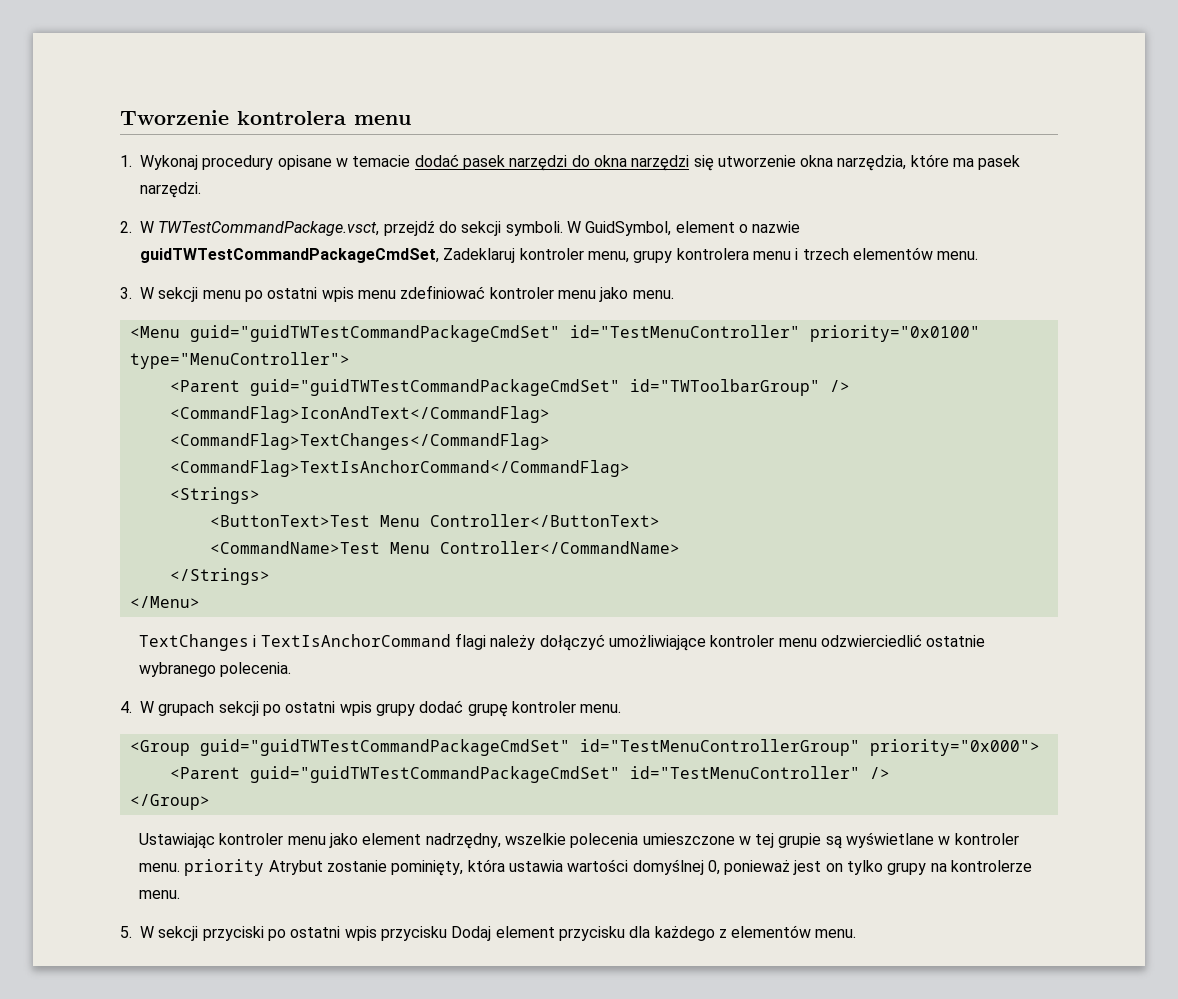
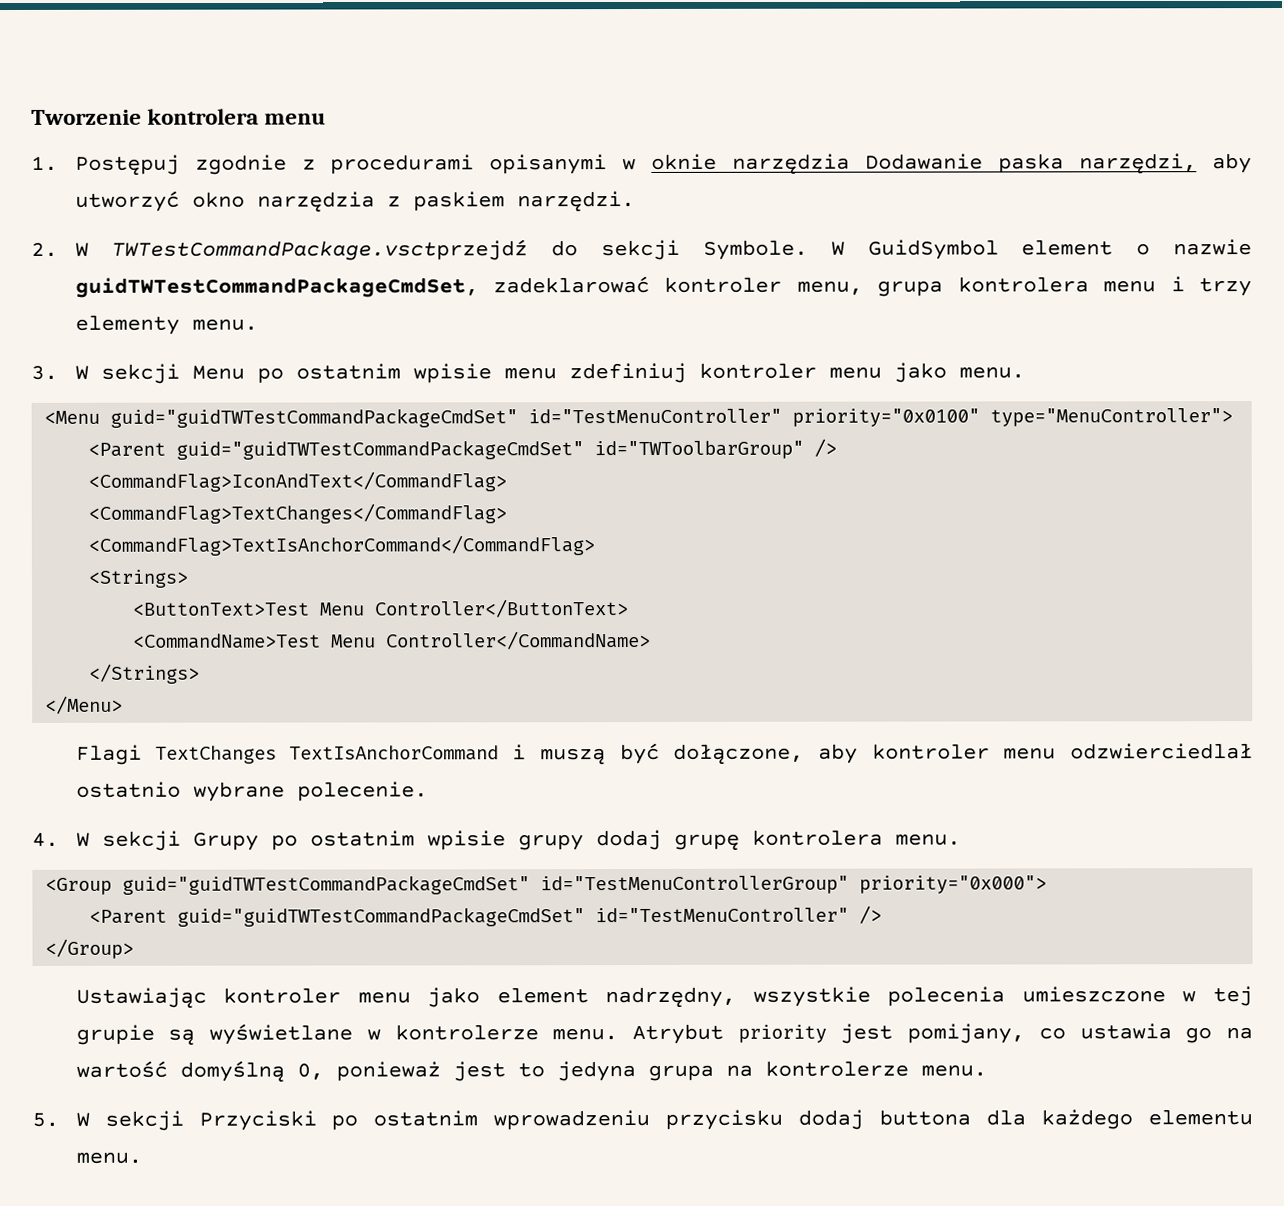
[140,154,1021,171] [140,182,201,198] [120,221,672,236] Wykonaj procedury opisane w temacie dodać pasek narzędzi do okna narzędzi się utworzenie okna narzędzia, które ma pasek narzędzi. // 2. W TWTestCommandPackage.vsct, przejdź do sekcji symboli. W GuidSymbol, -> [74,153,1252,176] [74,190,635,213] [31,239,999,261] Postępuj zgodnie z procedurami opisanymi w oknie narzędzia Dodawanie paska narzędzi, aby utworzyć okno narzędzia z paskiem narzędzi. // 2. W TWTestCommandPackage.vsctprzejdź do sekcji Symbole. W GuidSymbol
[443,248,516,263] Zadeklaruj -> [493,275,651,294] zadeklarować
[633,250,673,263] grupy -> [877,280,944,297] grupa
[802,247,933,260] trzech elementów -> [1199,278,1253,297] [74,314,180,335] trzy elementy
[202,285,486,302] menu po ostatni wpis menu zdefiniować -> [191,362,687,384] Menu po ostatnim wpisie menu zdefiniuj
[138,633,986,651] [138,662,292,677] [120,700,576,717] TextChanges i TextIsAnchorCommand flagi należy dołączyć umożliwiające kontroler menu odzwierciedlić ostatnie wybranego polecenia. // 4. W grupach sekcji po ostatni wpis grupy dodać grupę kontroler -> [75,742,1253,766] [75,781,428,802] [32,829,883,851] Flagi TextChanges TextIsAnchorCommand i muszą być dołączone, aby kontroler menu odzwierciedlał ostatnio wybrane polecenie. // 4. W sekcji Grupy po ostatnim wpisie grupy dodaj grupę kontrolera
[504,833,566,845] wszelkie -> [752,986,871,1007] wszystkie
[954,833,1019,845] [138,859,927,876] kontroler menu. priority Atrybut zostanie pominięty, która ustawia wartości domyślnej 0, ponieważ jest on tylko grupy -> [394,1023,1254,1045] [75,1060,714,1083] kontrolerze menu. Atrybut priority jest pomijany, co ustawia go na wartość domyślną 0, ponieważ jest to jedyna grupa
[202,925,812,941] przyciski po ostatni wpis przycisku Dodaj element przycisku dla każdego z elementów -> [198,1109,1253,1131] Przyciski po ostatnim wprowadzeniu przycisku dodaj buttona dla każdego elementu

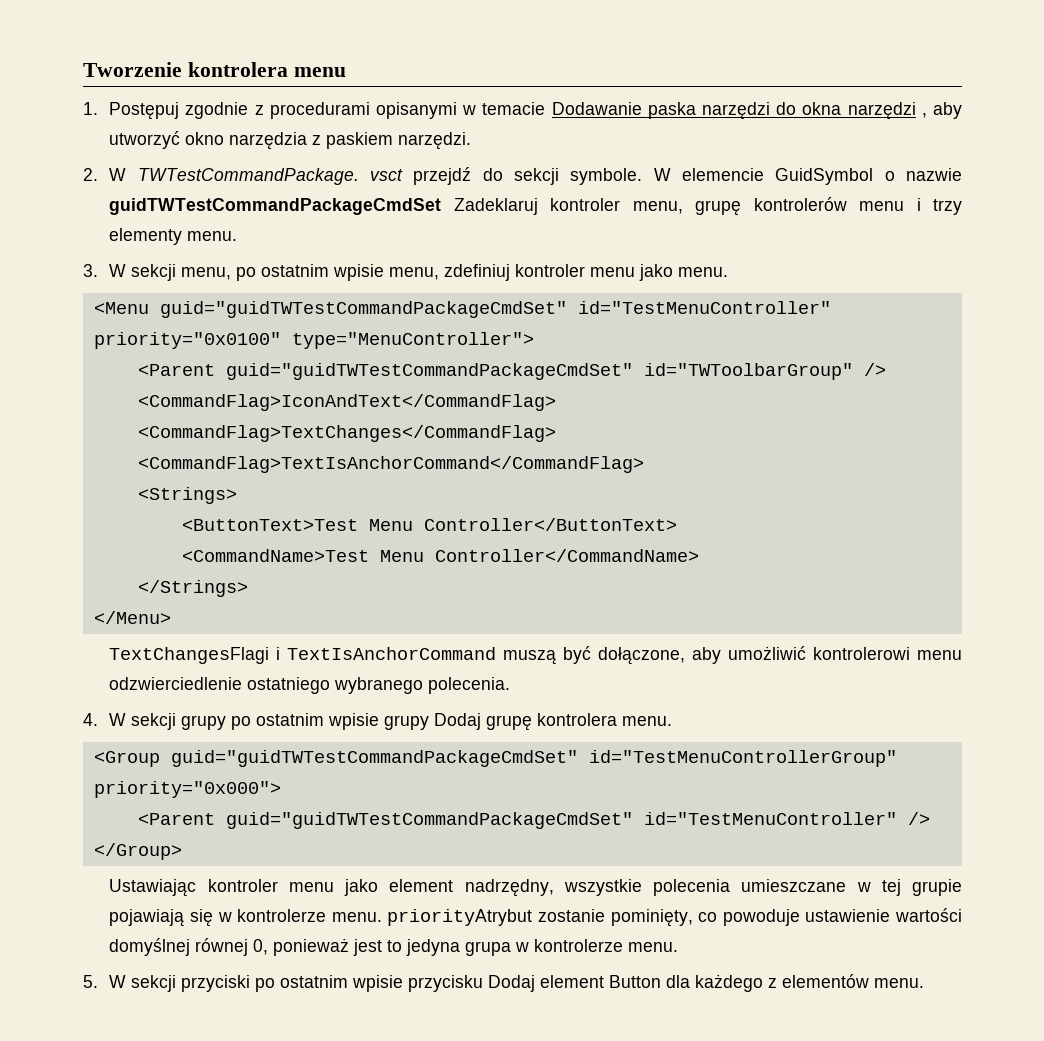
[651,153,1198,175] oknie narzędzia Dodawanie paska narzędzi, -> [482,102,927,120] temacie Dodawanie paska narzędzi do okna narzędzi ,
[111,239,1252,261] [74,275,1089,298] TWTestCommandPackage.vsctprzejdź do sekcji Symbole. W GuidSymbol element o nazwie guidTWTestCommandPackageCmdSet, zadeklarować kontroler menu, grupa kontrolera -> [137,167,963,185] [109,197,847,216] TWTestCommandPackage. vsct przejdź do sekcji symbole. W elemencie GuidSymbol o nazwie guidTWTestCommandPackageCmdSet Zadeklaruj kontroler menu, grupę kontrolerów
[191,363,557,384] Menu po ostatnim wpisie menu -> [181,264,440,281] menu, po ostatnim wpisie menu,
[75,742,1253,766] [75,781,428,802] Flagi TextChanges TextIsAnchorCommand i muszą być dołączone, aby kontroler menu odzwierciedlał ostatnio wybrane polecenie. -> [109,646,963,665] [109,677,511,694] TextChangesFlagi i TextIsAnchorCommand muszą być dołączone, aby umożliwić kontrolerowi menu odzwierciedlenie ostatniego wybranego polecenia.
[192,832,259,851] Grupy -> [181,715,227,730] grupy
[595,829,662,851] dodaj -> [434,713,482,730] Dodaj
[1021,986,1166,1003] umieszczone -> [741,879,847,892] umieszczane
[168,1023,1254,1046] [75,1060,285,1083] są wyświetlane w kontrolerze menu. Atrybut priority jest pomijany, co ustawia go na wartość domyślną -> [109,908,962,927] [109,938,249,956] pojawiają się w kontrolerze menu. priorityAtrybut zostanie pominięty, co powoduje ustawienie wartości domyślnej równej
[725,1064,753,1077] na -> [515,942,530,952] w
[198,1109,1253,1131] Przyciski po ostatnim wprowadzeniu przycisku dodaj buttona dla każdego elementu -> [181,974,870,992] przyciski po ostatnim wpisie przycisku Dodaj element Button dla każdego z elementów

